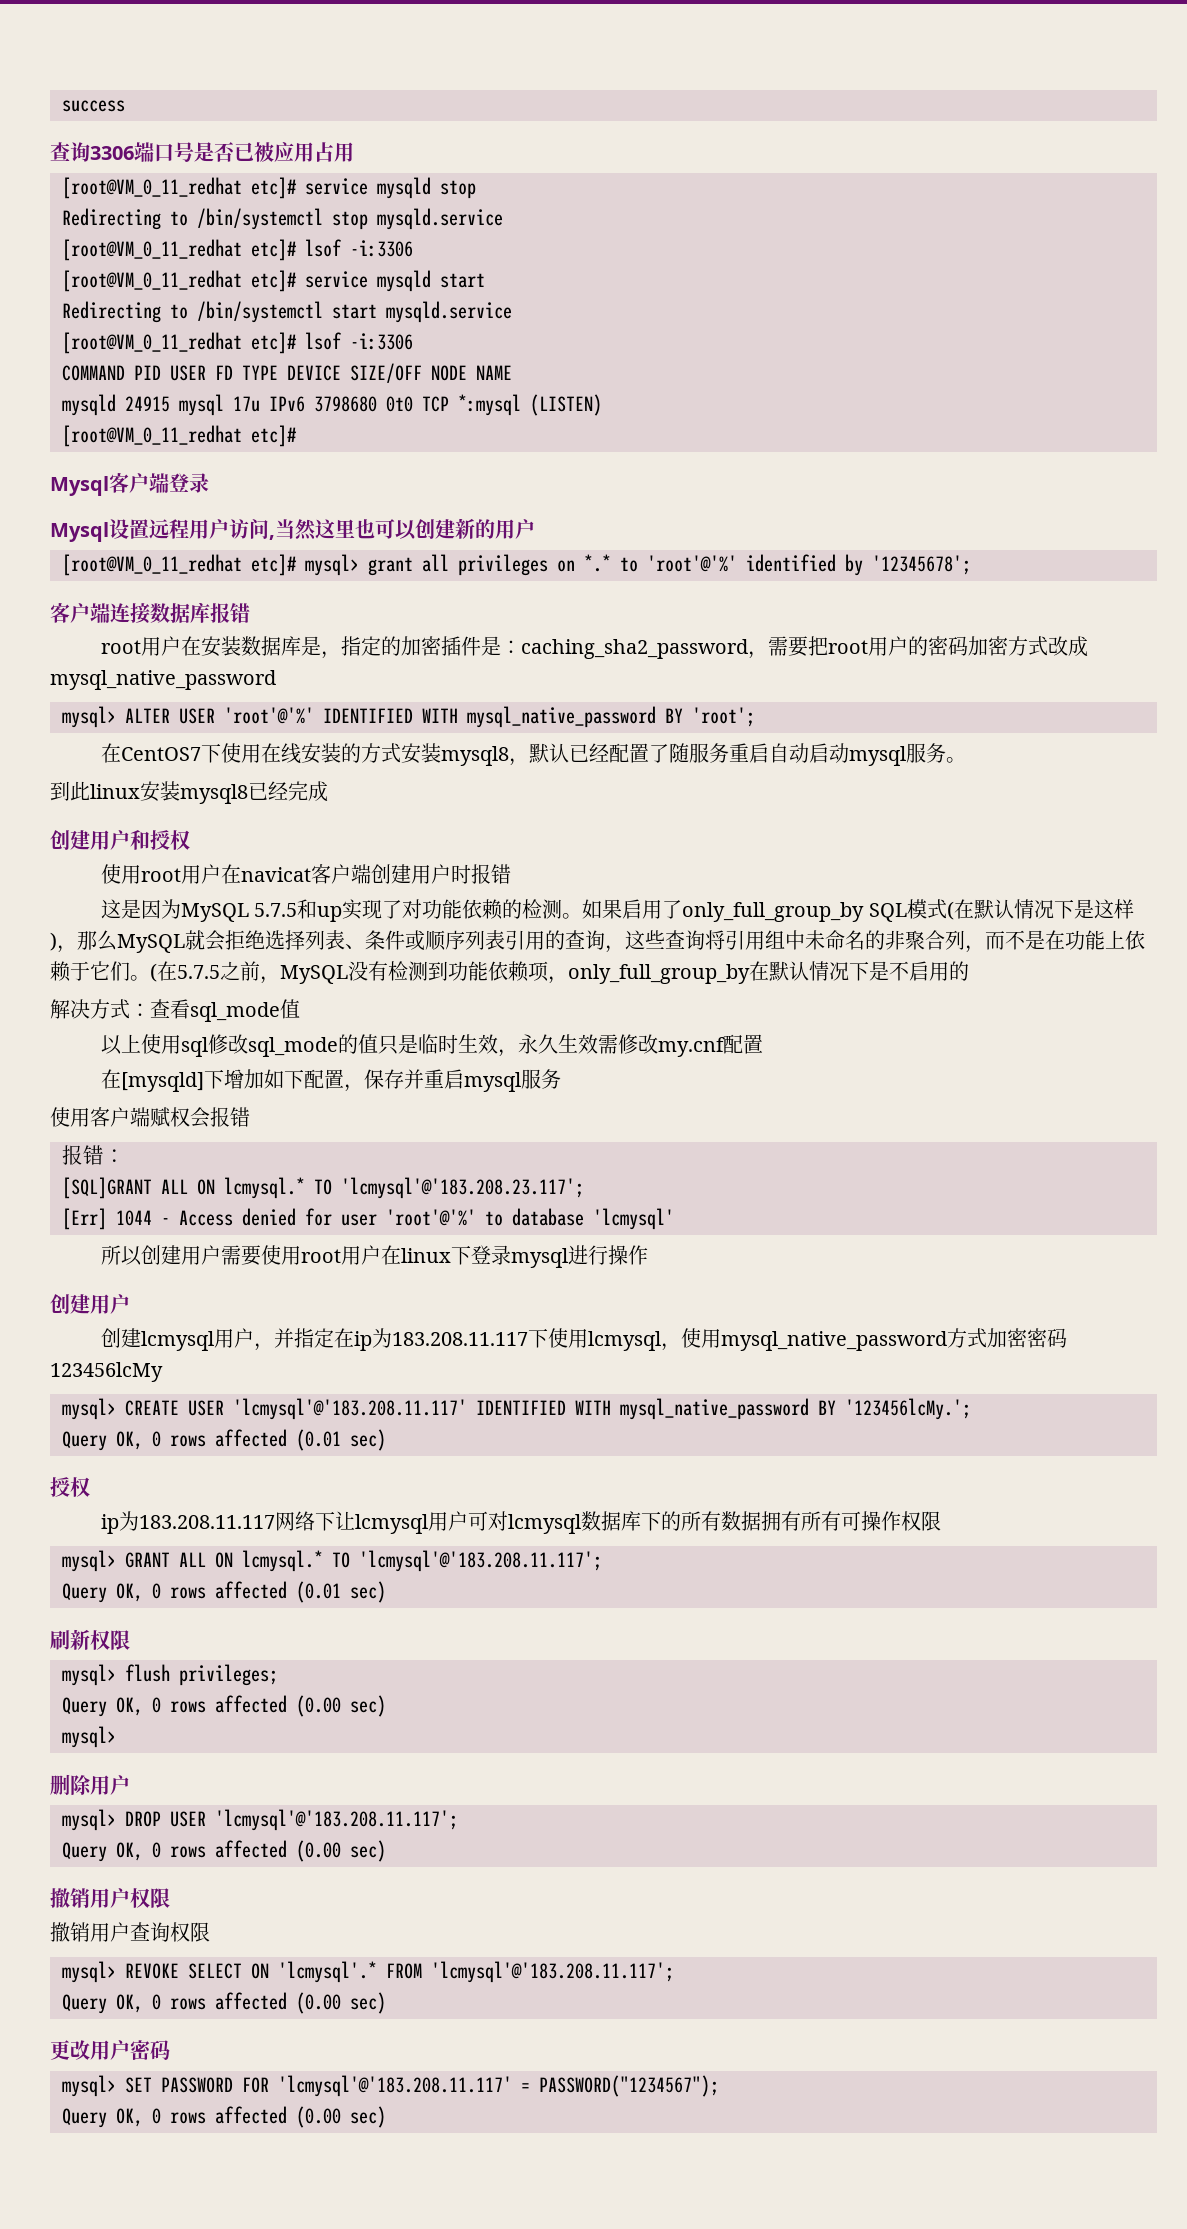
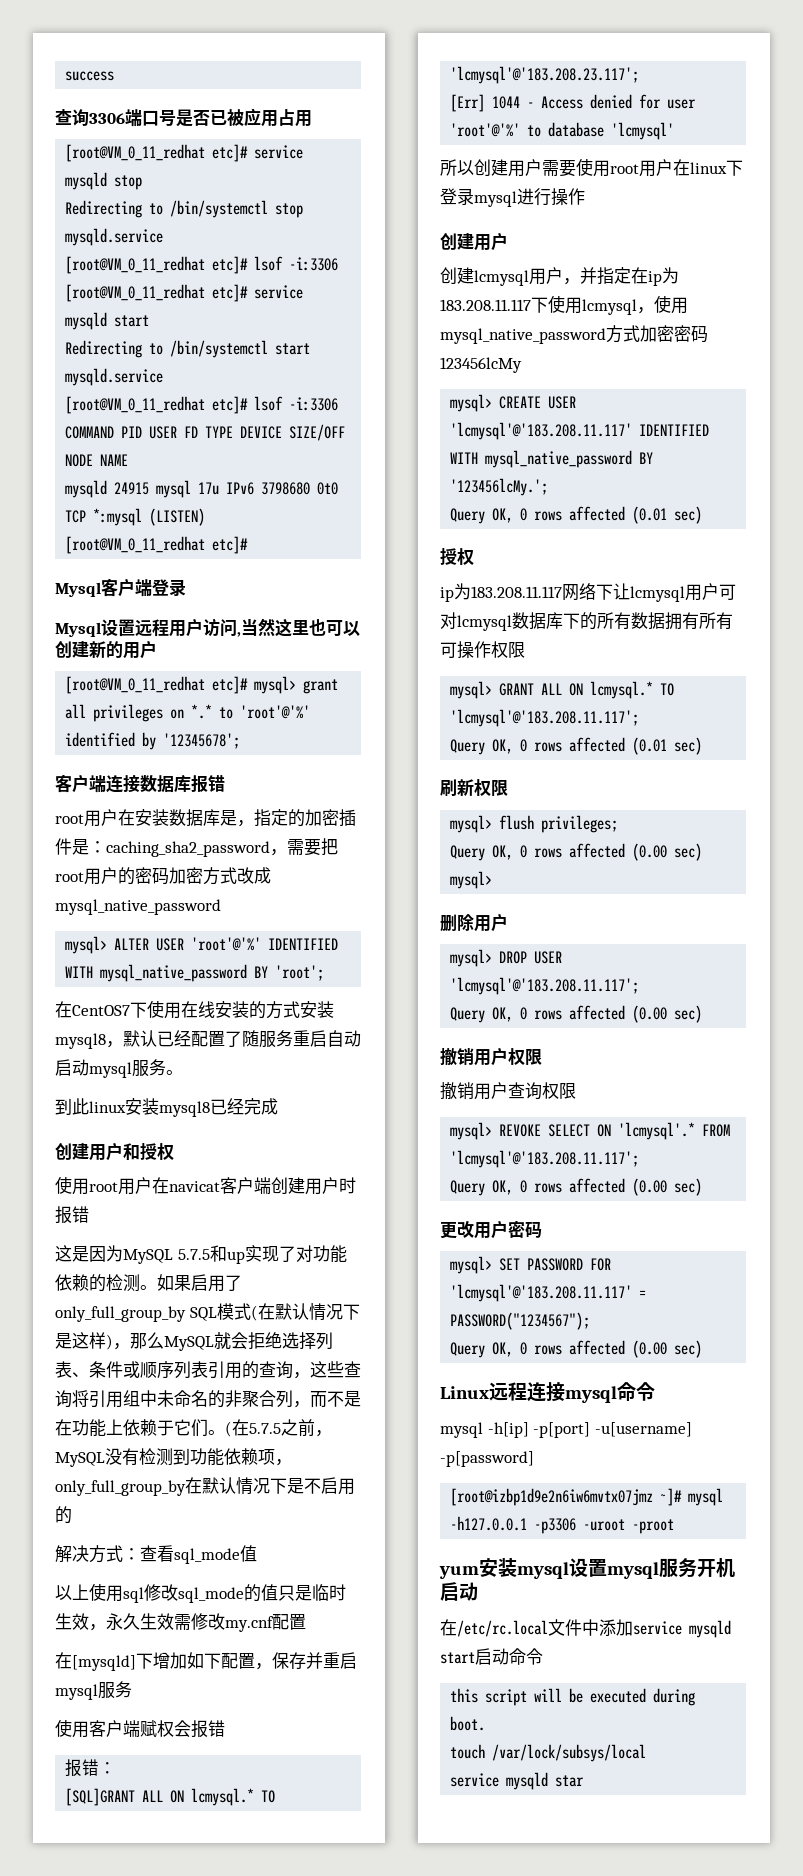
(386, 2117) none -> [440,1382,655,1403] [440,1422,692,1438] [440,1451,534,1467] [450,1488,724,1506] [450,1516,675,1534] [439,1558,735,1579] [440,1582,478,1601] [440,1619,731,1638] [440,1648,543,1665] [450,1688,696,1706] [450,1716,486,1731] [450,1744,647,1762] [450,1772,585,1790] // Linux远程连接mysql命令 // mysql -h[ip] -p[port] -u[username] -p[password] // [root@izbp1d9e2n6iw6mvtx07jmz ~]# mysql -h127.0.0.1 -p3306 -uroot -proot // yum安装mysql设置mysql服务开机启动 // 在/etc/rc.local文件中添加service mysqld start启动命令 // this script will be executed during boot. // touch /var/lock/subsys/local // service mysqld star

